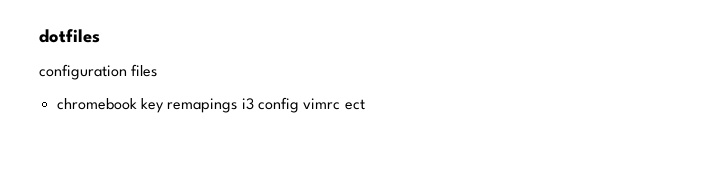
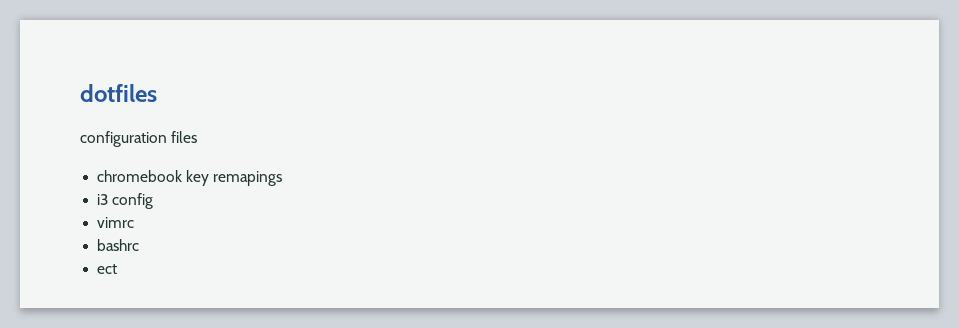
(238, 105) none -> (283, 178) //
(299, 105) none -> (154, 201) //
(341, 104) none -> [97,239,140,251] // bashrc //

